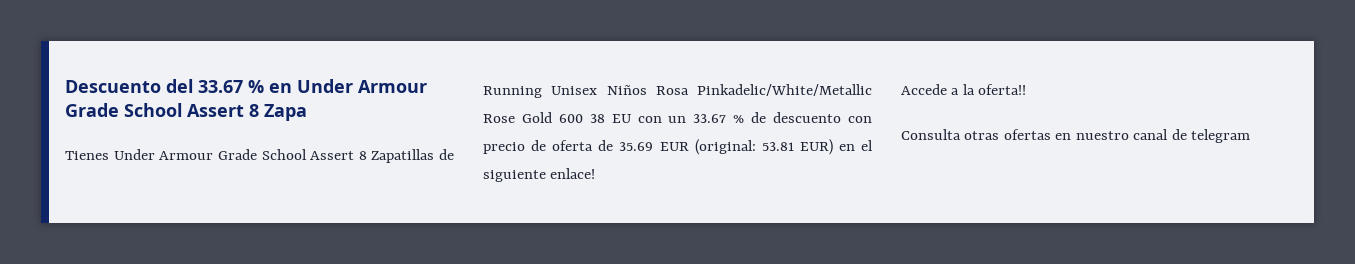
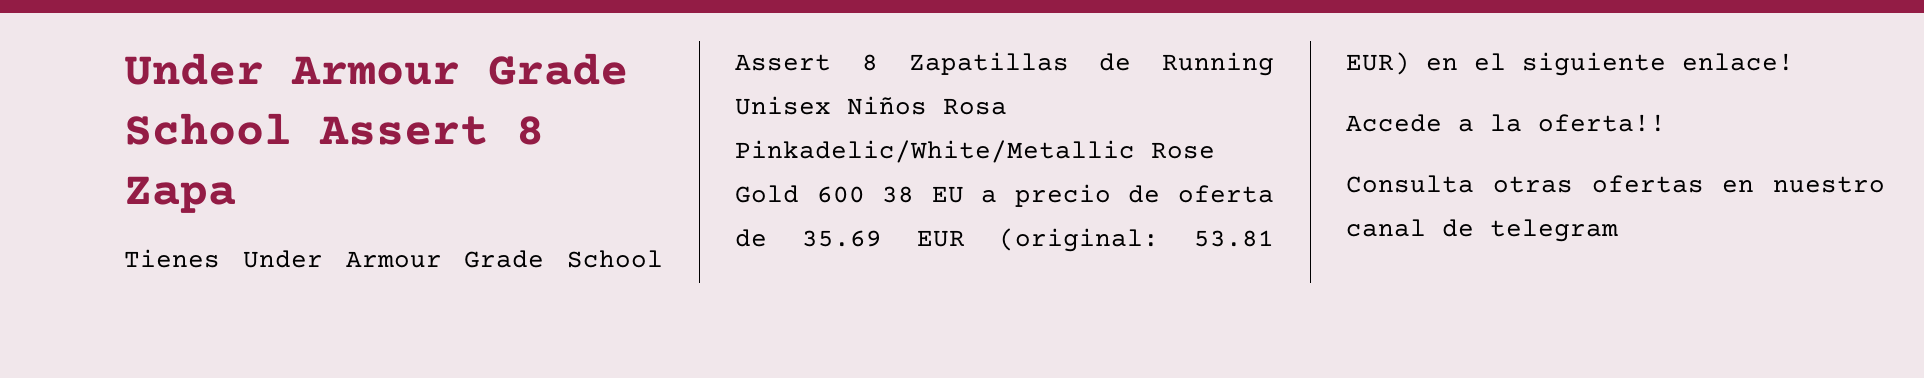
[65,79,292,93] Descuento del 33.67 % en -> (124, 69) none
[637,112,872,123] con un 33.67 % de descuento con -> [981,190,998,203] a

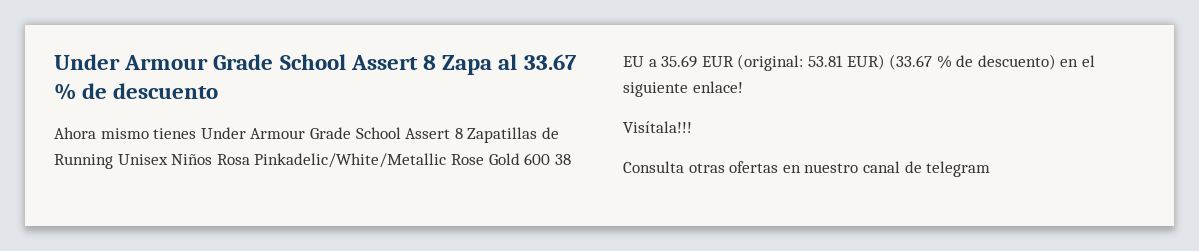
[124,249,220,268] // Tienes -> [498,54,577,70] [54,83,219,100] [54,127,197,139] al 33.67 % de descuento // Ahora mismo tienes
[1014,184,1274,207] [735,229,767,247] precio de oferta de -> (657, 63) none
(1410, 63) none -> [889,54,1056,70] (33.67 % de descuento)
[1346,114,1666,132] Accede a la oferta!! -> [623,121,692,133] Visítala!!!

